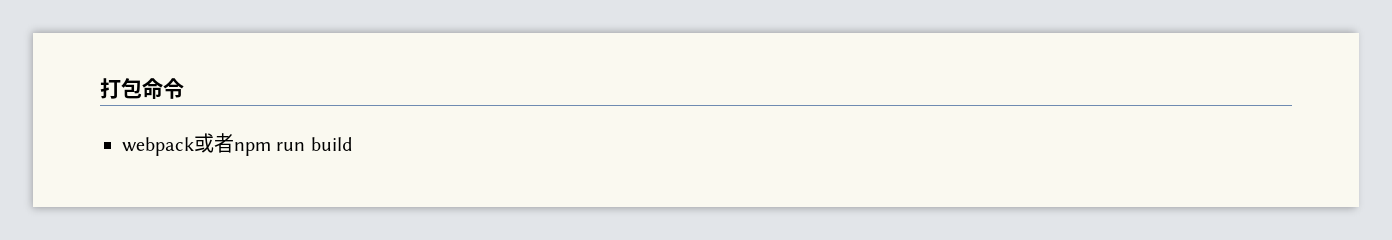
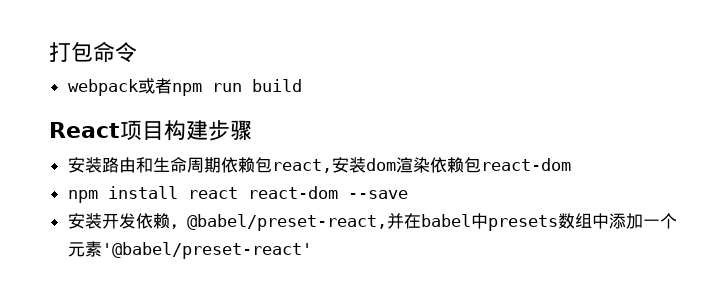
(353, 144) none -> [49,120,252,141] [67,157,571,173] [67,186,408,203] [67,213,677,231] [67,241,312,259] // React项目构建步骤 // 安装路由和生命周期依赖包react,安装dom渲染依赖包react-dom // npm install react react-dom --save // 安装开发依赖，@babel/preset-react,并在babel中presets数组中添加一个元素'@babel/preset-react'

